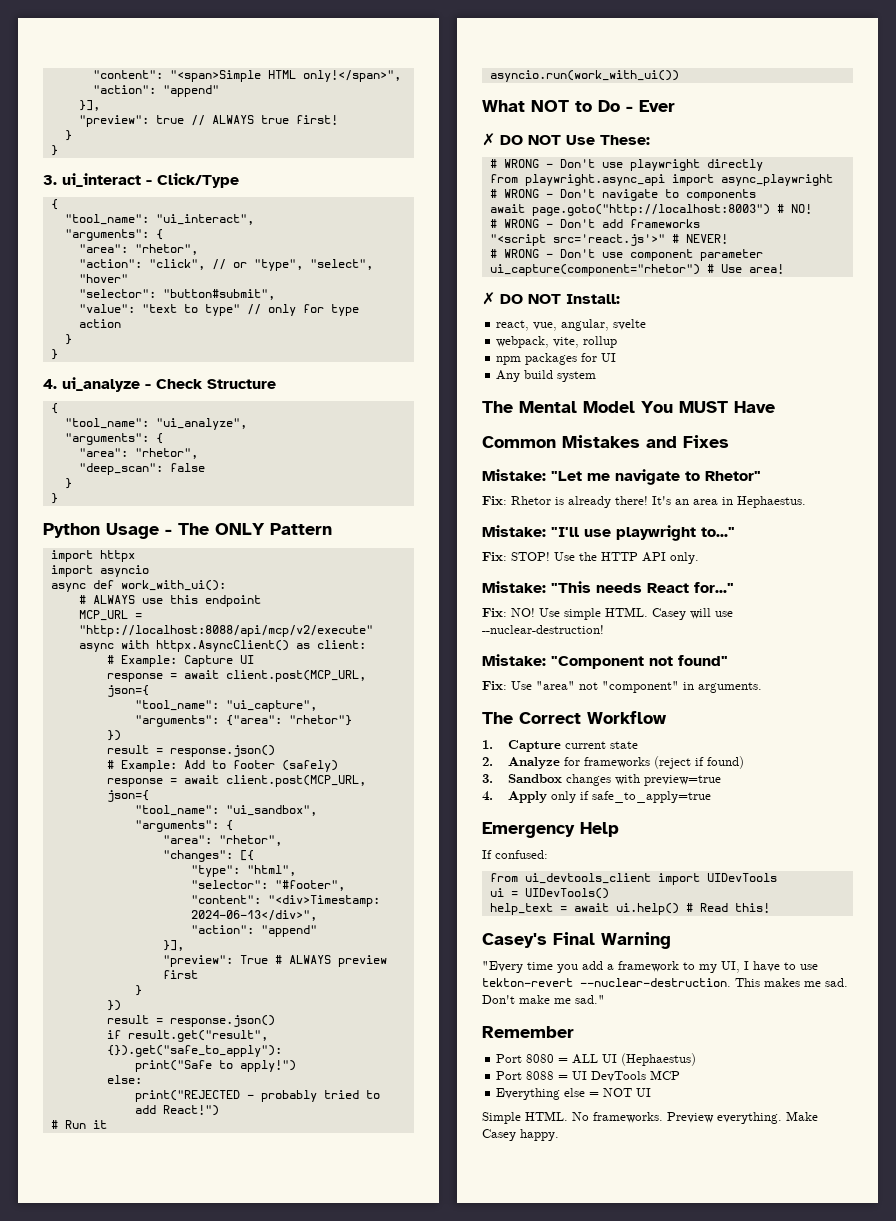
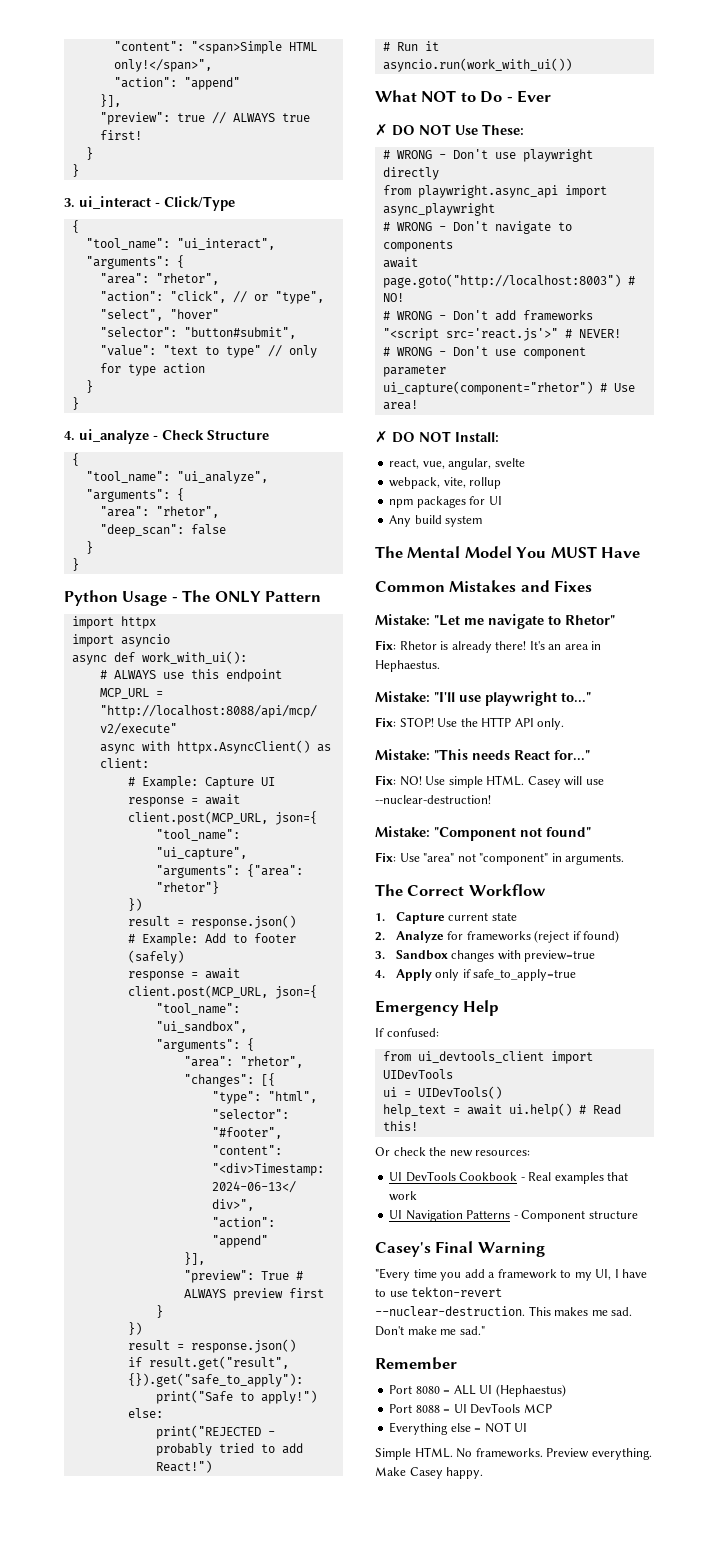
(770, 908) none -> [375,1147,531,1157] [389,1171,629,1184] [389,1191,418,1201] [389,1210,638,1222] // Or check the new resources: // UI DevTools Cookbook - Real examples that work // UI Navigation Patterns - Component structure

